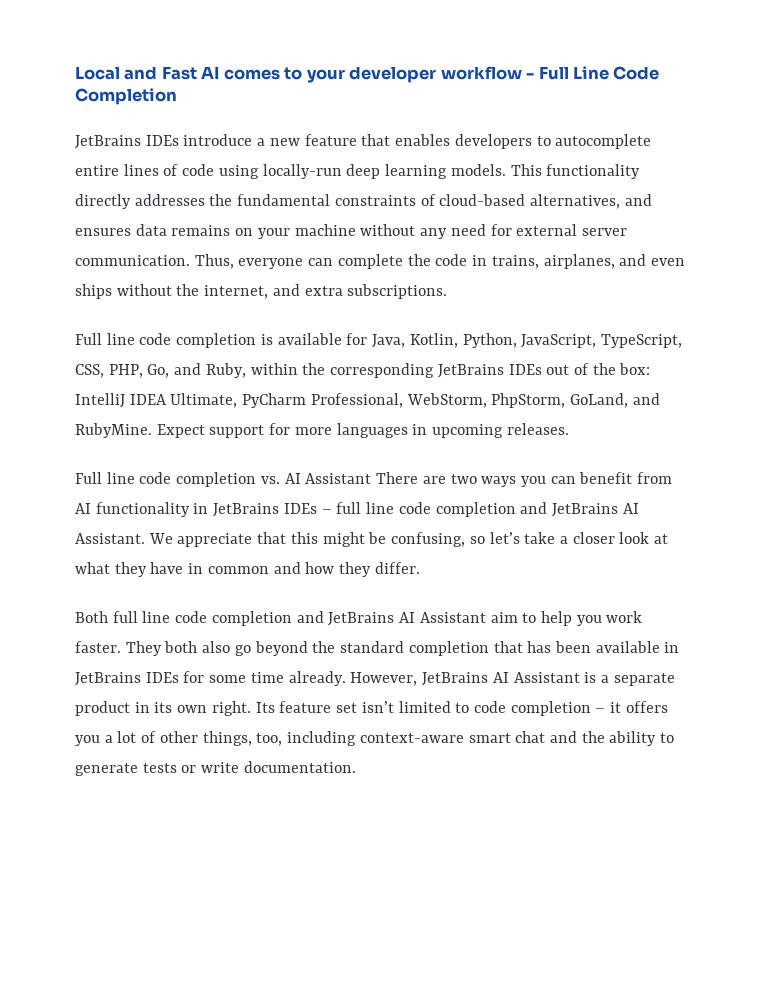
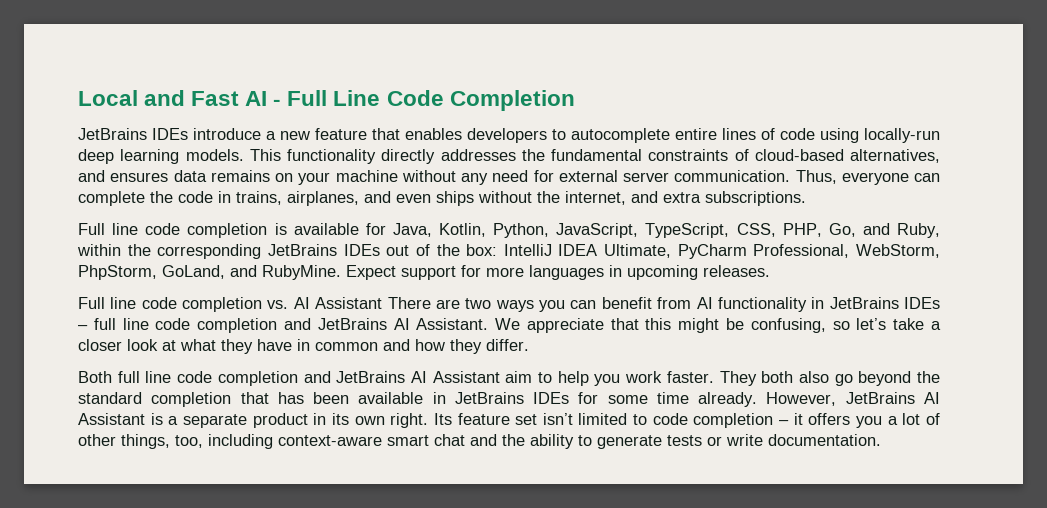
[223,66,522,83] comes to your developer workflow -> (268, 98) none

